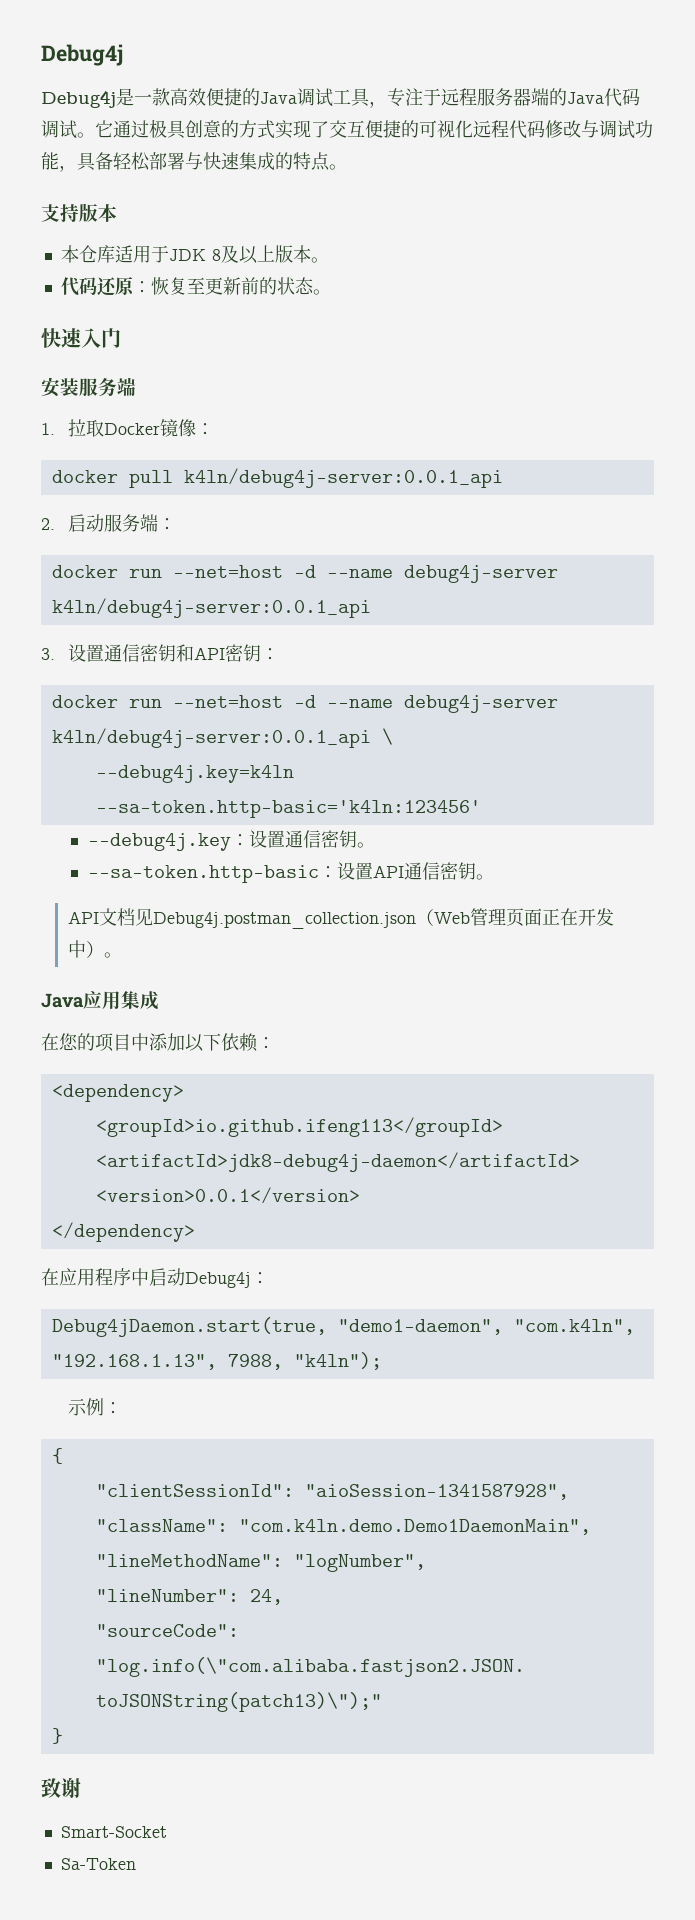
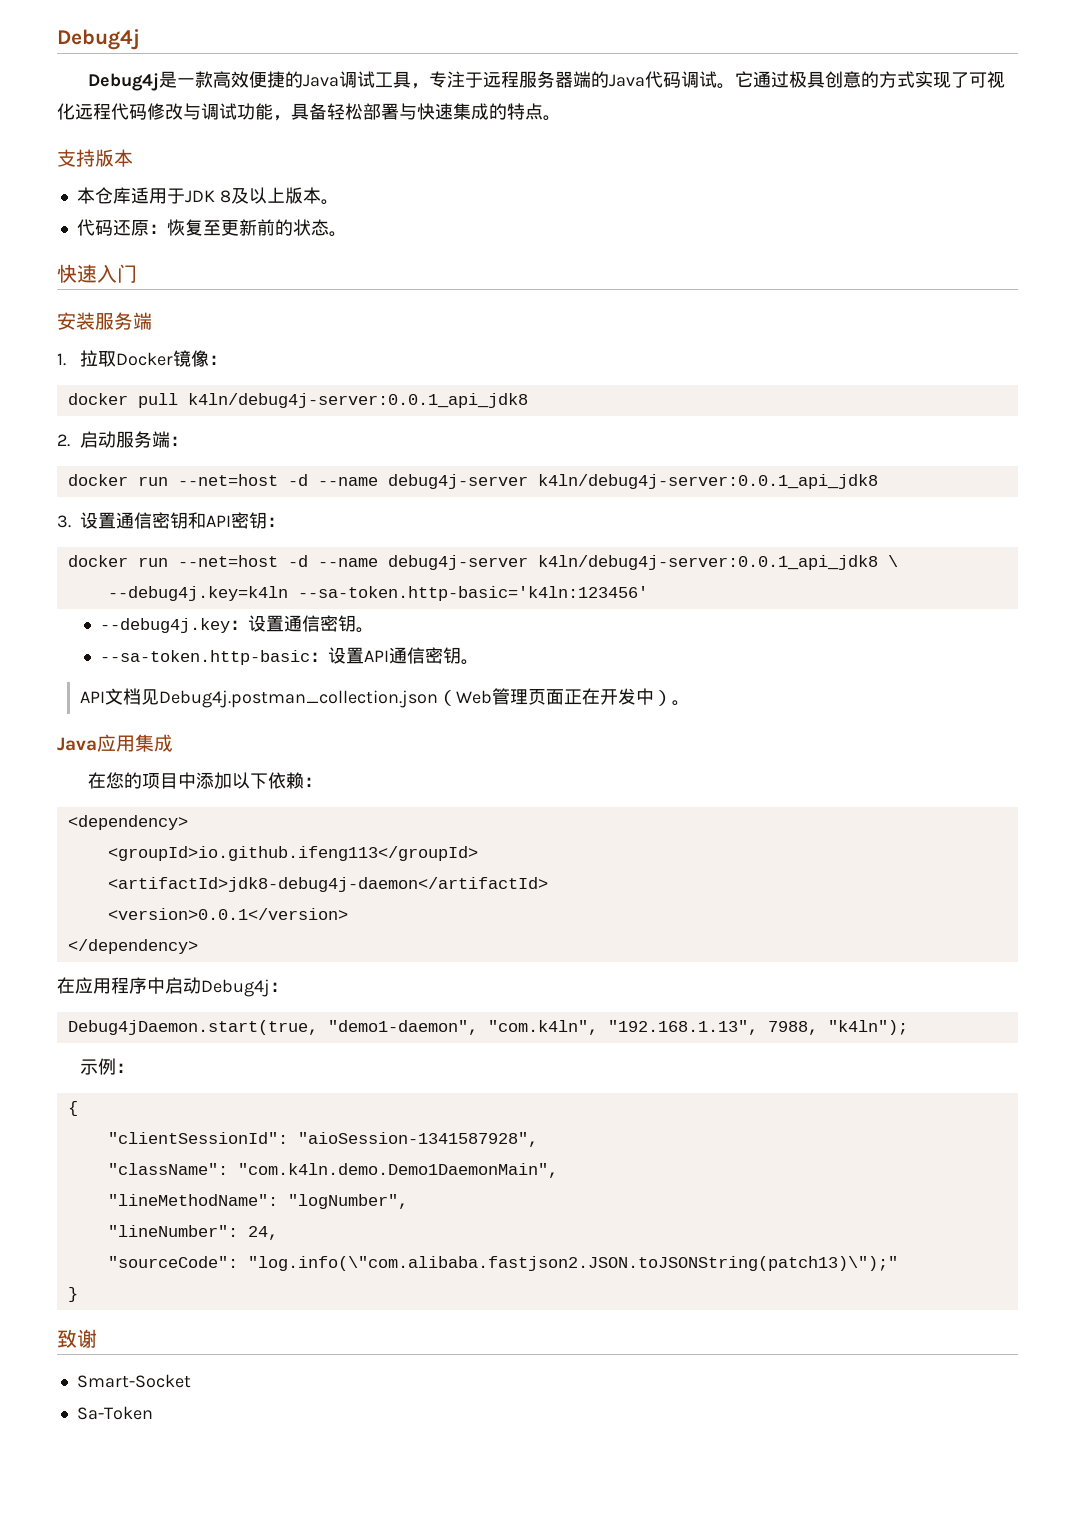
[329,120,419,138] 交互便捷的 -> (969, 80) none
[183,468,503,488] k4ln/debug4j-server:0.0.1_api -> [187,393,528,408] k4ln/debug4j-server:0.0.1_api_jdk8
[51,598,371,618] k4ln/debug4j-server:0.0.1_api -> [537,474,878,489] k4ln/debug4j-server:0.0.1_api_jdk8
[51,728,371,748] k4ln/debug4j-server:0.0.1_api -> [537,555,878,570] k4ln/debug4j-server:0.0.1_api_jdk8

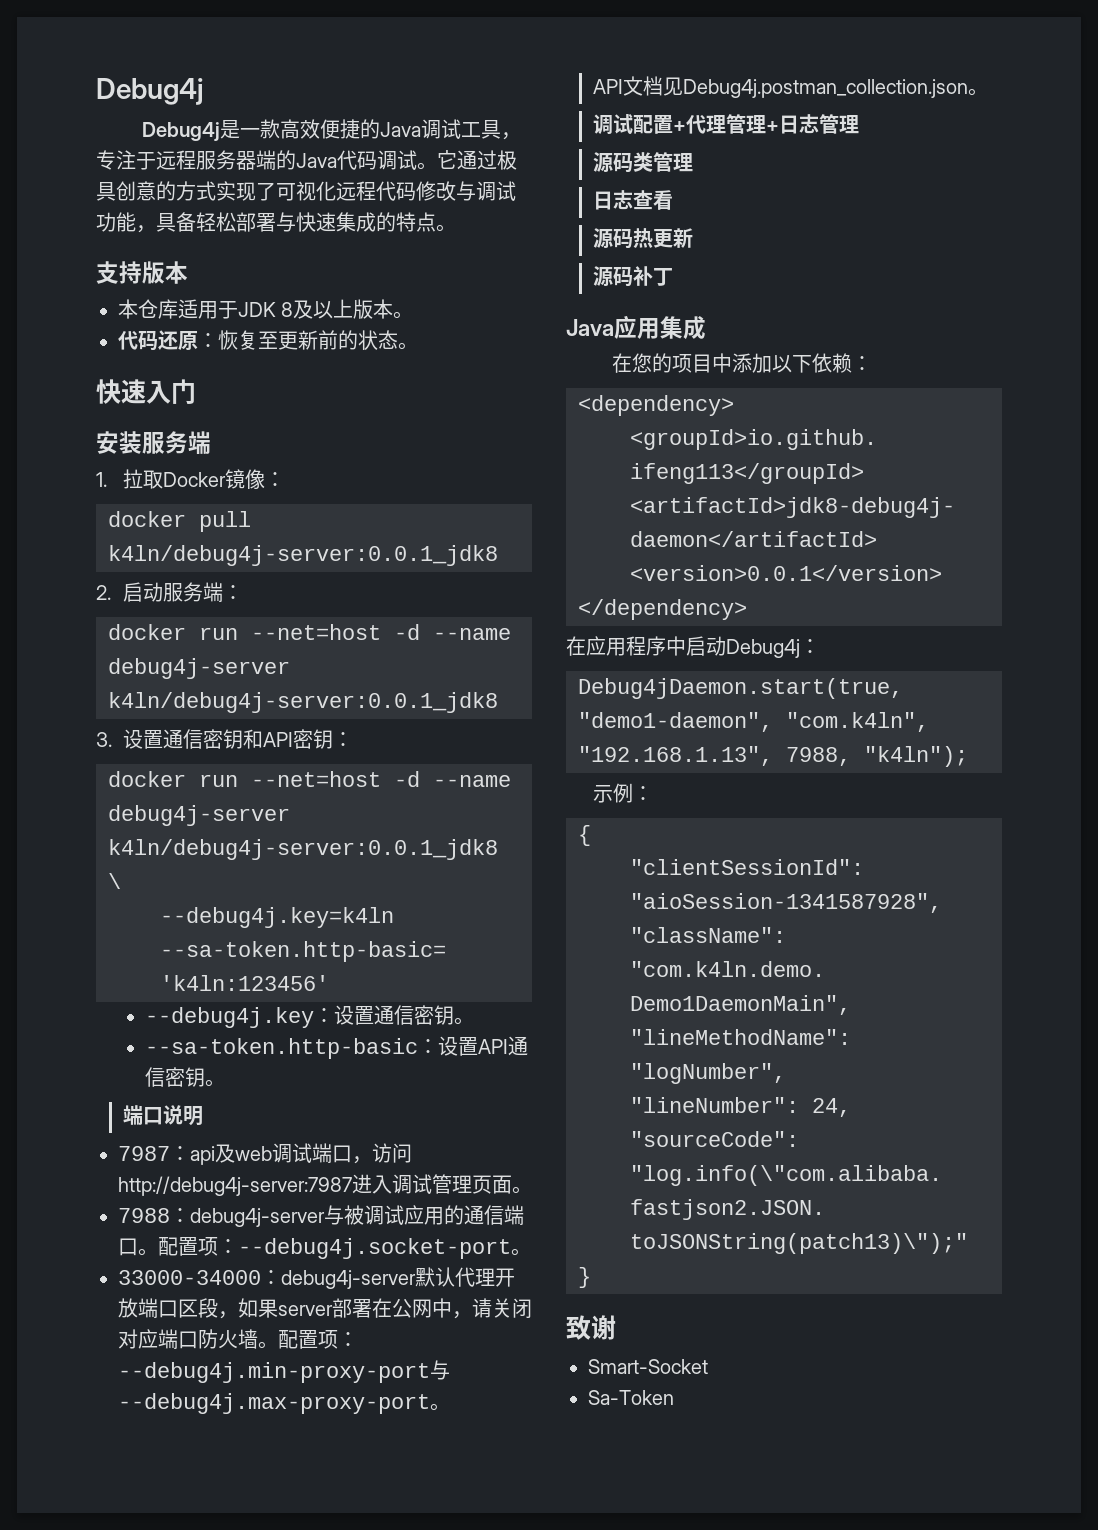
[187,393,528,408] k4ln/debug4j-server:0.0.1_api_jdk8 -> [108,545,498,566] k4ln/debug4j-server:0.0.1_jdk8
[537,474,878,489] k4ln/debug4j-server:0.0.1_api_jdk8 -> [108,692,498,713] k4ln/debug4j-server:0.0.1_jdk8
[537,555,878,570] k4ln/debug4j-server:0.0.1_api_jdk8 -> [108,839,498,860] k4ln/debug4j-server:0.0.1_jdk8
[79,688,690,708] API文档见Debug4j.postman_collection.json（Web管理页面正在开发中）。 -> [122,1105,203,1126] [118,1143,412,1165] [118,1174,532,1196] [118,1205,524,1227] [118,1237,531,1259] [118,1267,515,1289] [118,1298,532,1319] [118,1329,358,1349] [118,1360,450,1383] [118,1393,450,1414] [592,76,988,98] [592,114,859,135] [592,152,693,173] [592,190,673,210] [592,228,693,249] [592,266,673,287] 端口说明 // 7987：api及web调试端口，访问http://debug4j-server:7987进入调试管理页面。 // 7988：debug4j-server与被调试应用的通信端口。配置项：--debug4j.socket-port。 // 33000-34000：debug4j-server默认代理开放端口区段，如果server部署在公网中，请关闭对应端口防火墙。配置项：--debug4j.min-proxy-port与--debug4j.max-proxy-port。 // API文档见Debug4j.postman_collection.json。 // 调试配置+代理管理+日志管理 // 源码类管理 // 日志查看 // 源码热更新 // 源码补丁

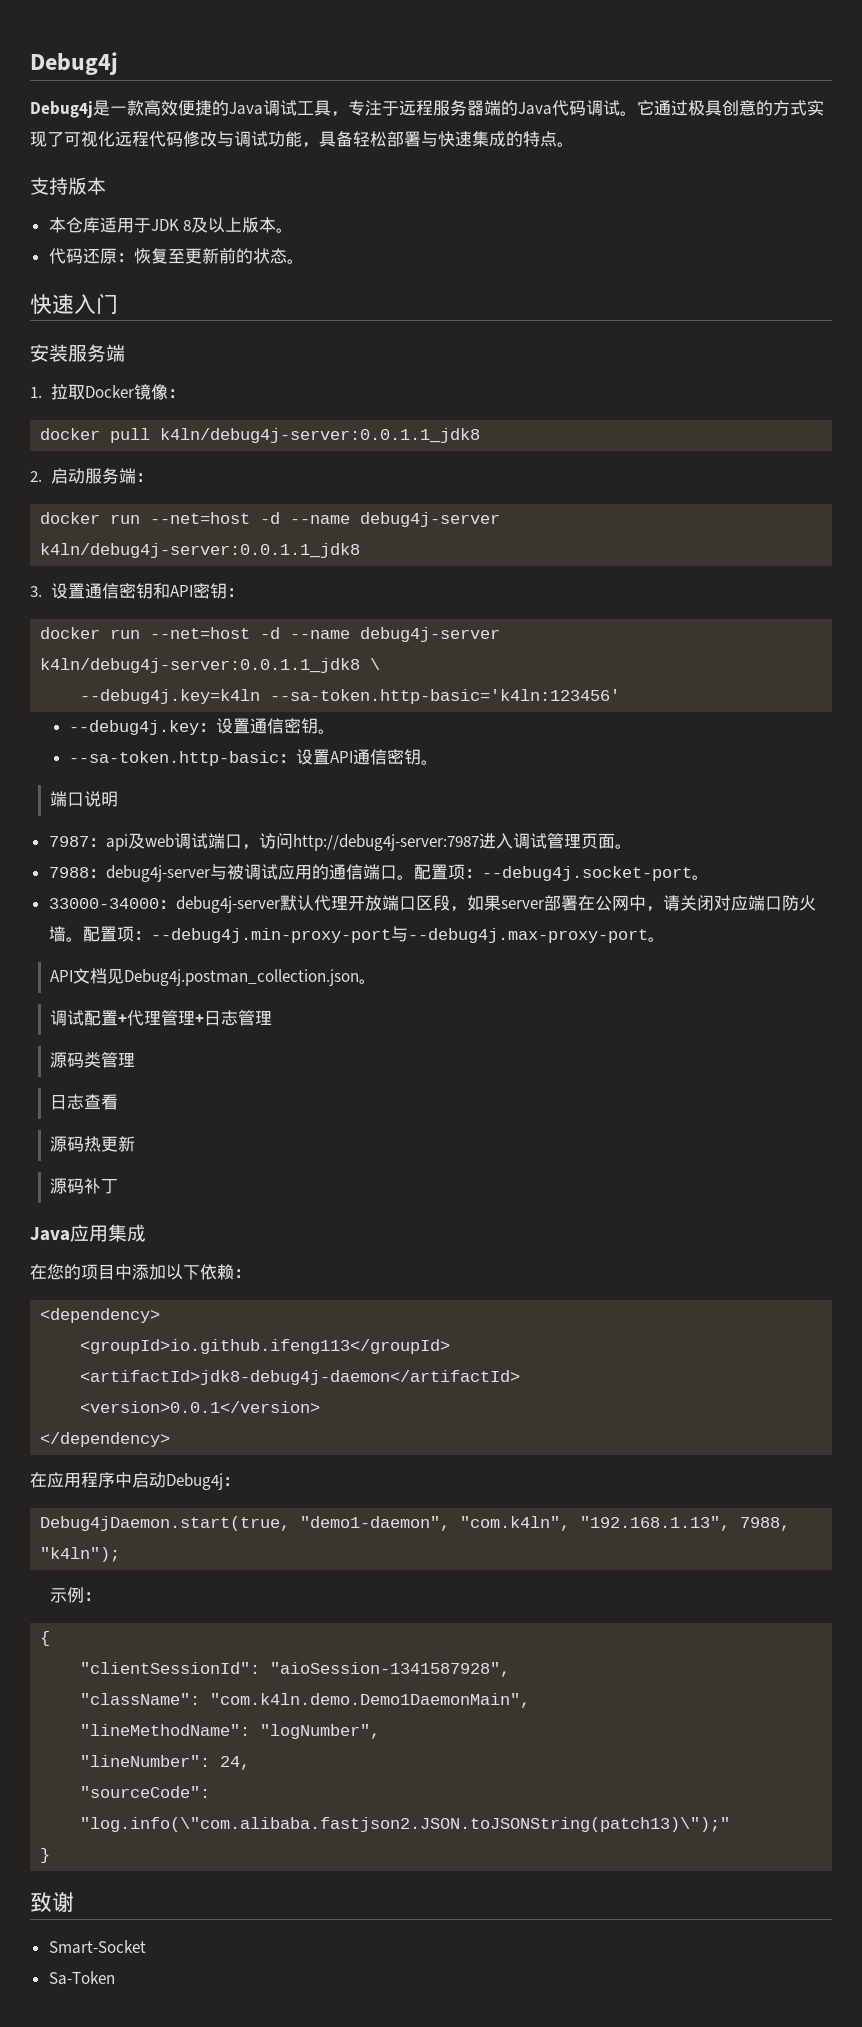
[108,545,498,566] k4ln/debug4j-server:0.0.1_jdk8 -> [160,428,481,443] k4ln/debug4j-server:0.0.1.1_jdk8
[108,692,498,713] k4ln/debug4j-server:0.0.1_jdk8 -> [40,543,361,558] k4ln/debug4j-server:0.0.1.1_jdk8
[108,839,498,860] k4ln/debug4j-server:0.0.1_jdk8 -> [40,658,361,673] k4ln/debug4j-server:0.0.1.1_jdk8

